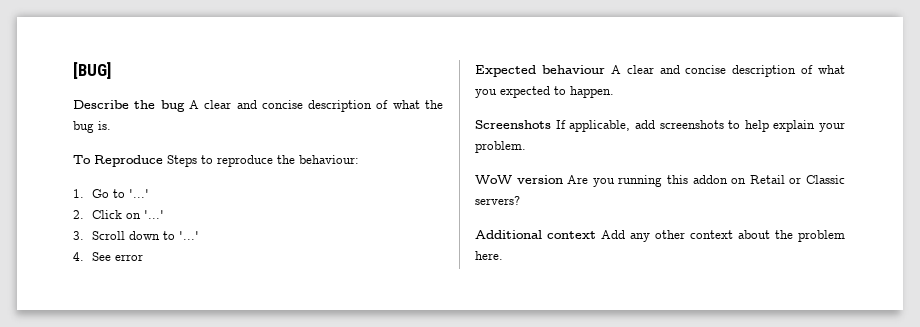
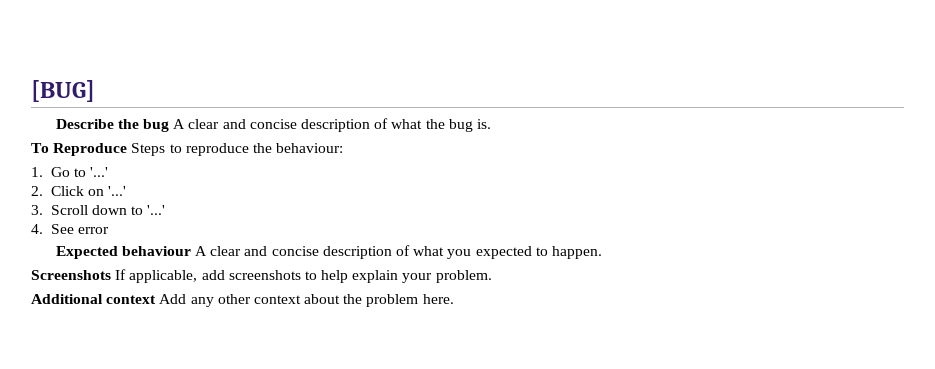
[475,175,845,187] [475,196,520,205] // WoW version Are you running this addon on Retail or Classic servers? -> (492, 276) none

